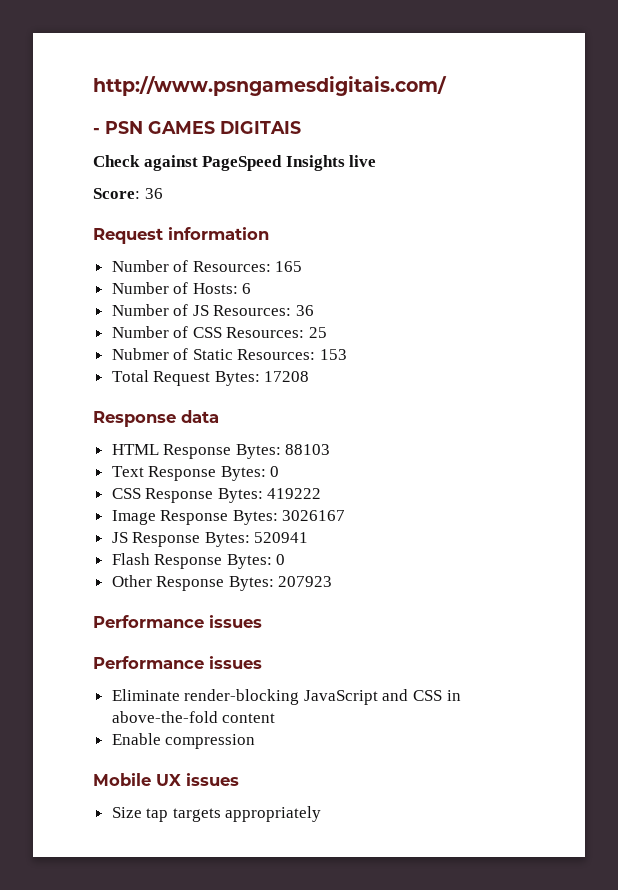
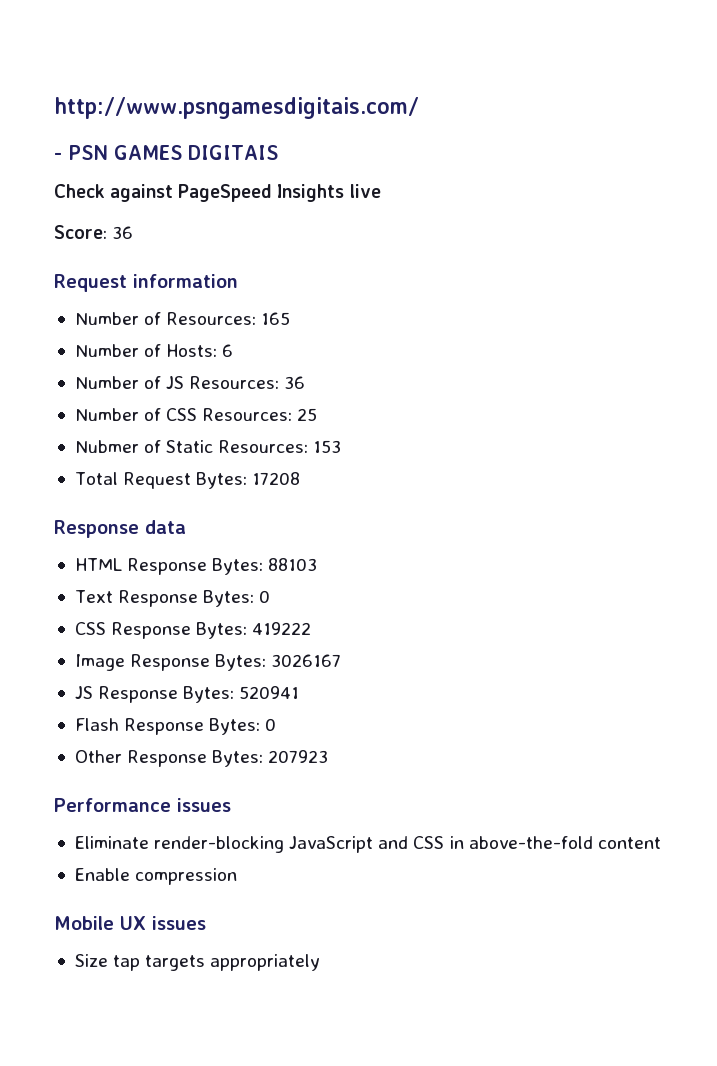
[93,656,262,669] // Performance issues -> (231, 805) none

